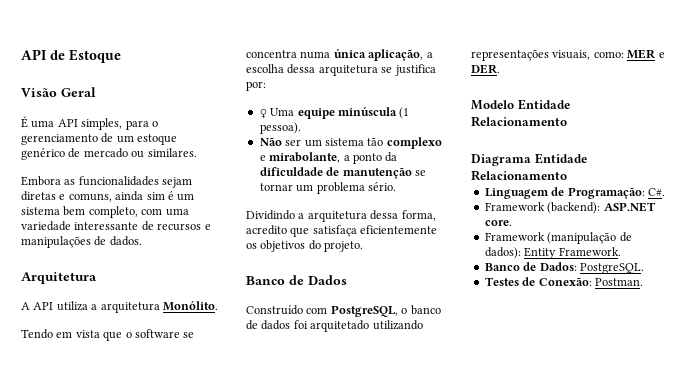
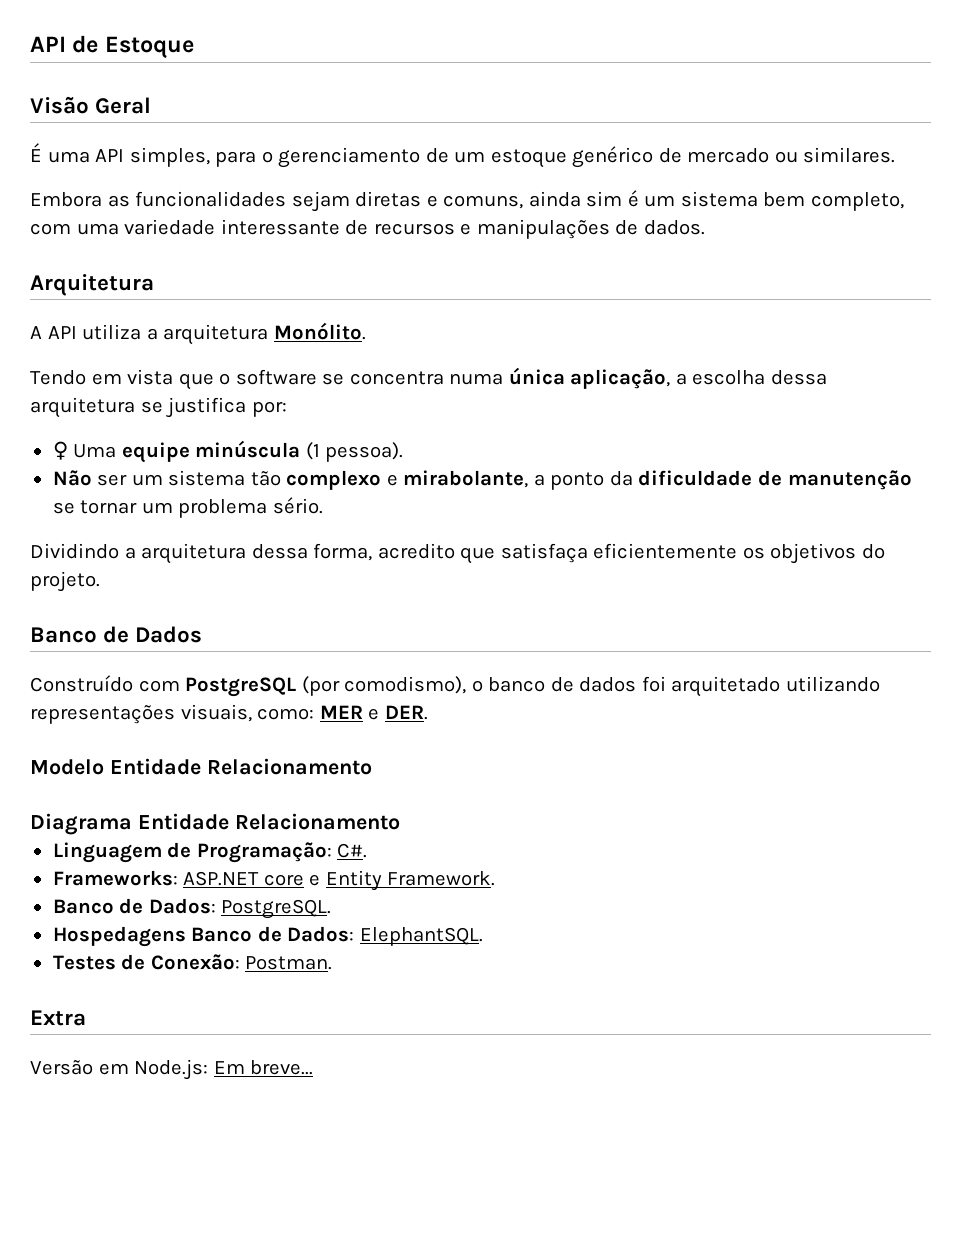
[330,305,398,317] PostgreSQL, -> [185,676,467,697] PostgreSQL (por comodismo),
[484,202,656,214] [484,220,512,226] [484,232,632,244] [484,247,521,259] Framework (backend): ASP.NET core. // Framework (manipulação de dados): -> [52,870,321,886] Frameworks: ASP.NET core e
(644, 268) none -> [52,926,483,947] // Hospedagens Banco de Dados: ElephantSQL.
(643, 282) none -> [30,1010,86,1026] [30,1059,314,1080] // Extra // Versão em Node.js: Em breve...

